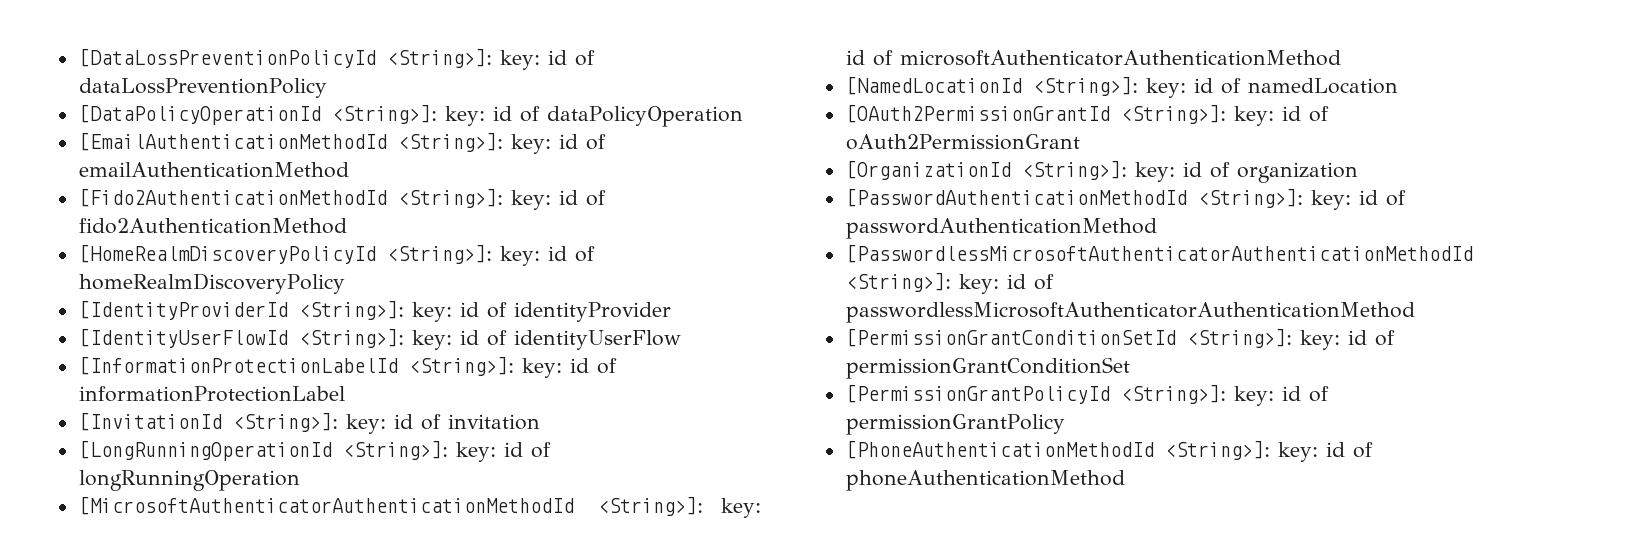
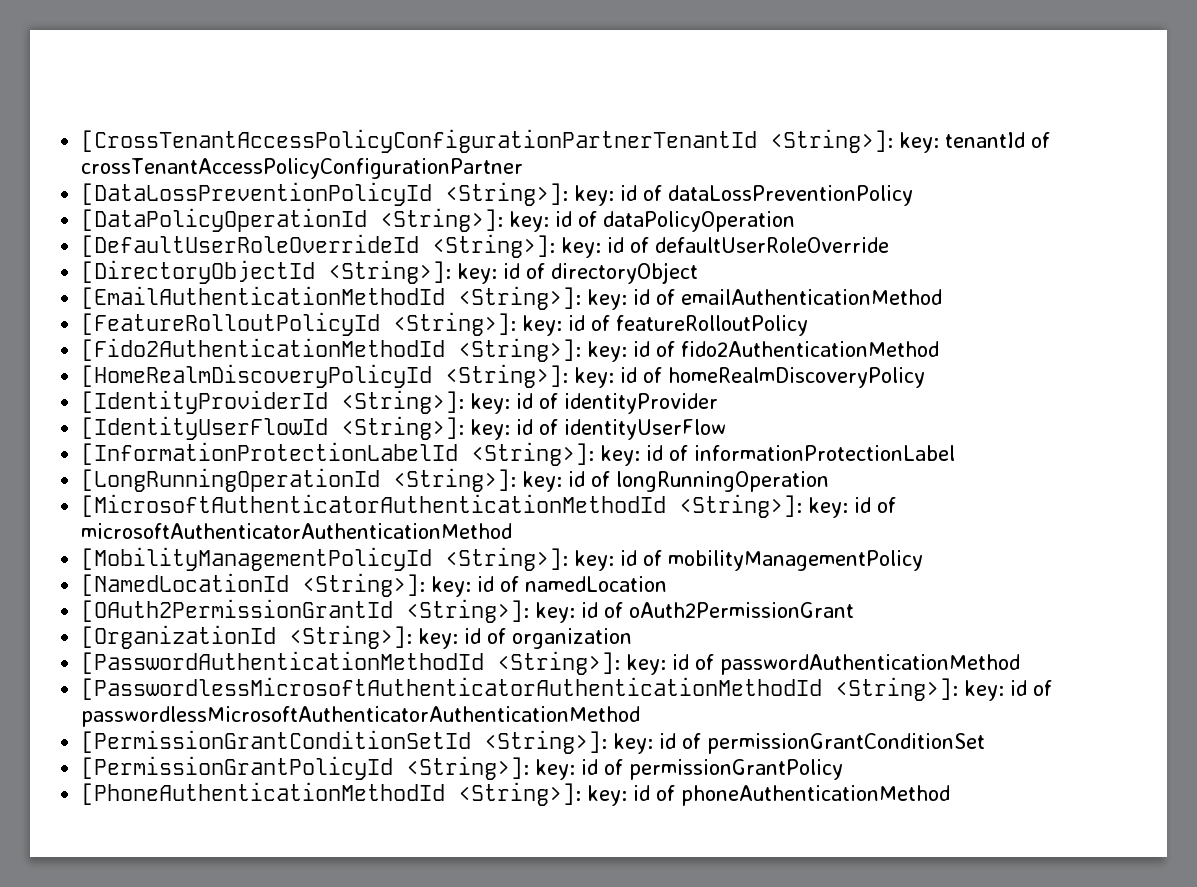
(78, 58) none -> [81,129,1051,153] [81,158,524,179] [CrossTenantAccessPolicyConfigurationPartnerTenantId <String>]: key: tenantId of crossTenantAccessPolicyConfigurationPartner //
(743, 116) none -> [81,234,890,258] [81,260,699,284] // [DefaultUserRoleOverrideId <String>]: key: id of defaultUserRoleOverride // [DirectoryObjectId <String>]: key: id of directoryObject
(349, 170) none -> [81,312,809,336] // [FeatureRolloutPolicyId <String>]: key: id of featureRolloutPolicy
[78,412,540,434] // [InvitationId <String>]: key: id of invitation -> (956, 453) none
(1341, 58) none -> [81,547,924,571] // [MobilityManagementPolicyId <String>]: key: id of mobilityManagementPolicy

